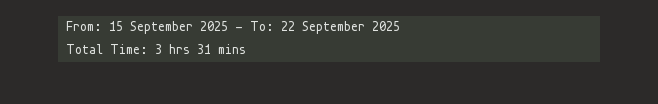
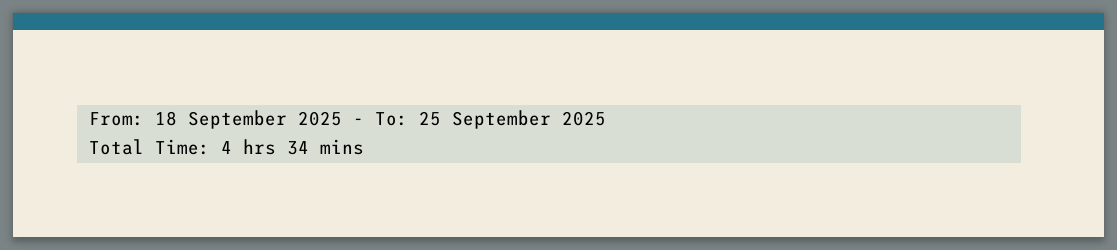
[108,21,123,31] 15 -> [155,111,177,126] 18
[280,21,295,31] 22 -> [419,111,441,126] 25
[154,44,211,54] 3 hrs 31 -> [221,139,309,155] 4 hrs 34

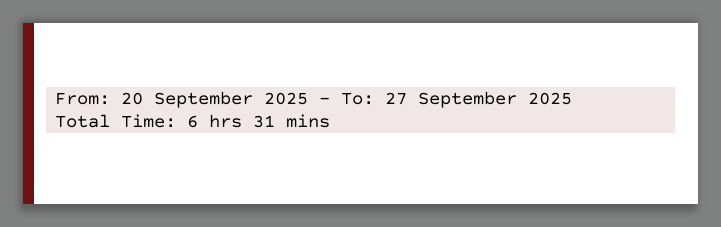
[155,111,177,126] 18 -> [121,92,144,105] 20
[419,111,441,126] 25 -> [385,92,408,105] 27
[221,139,309,155] 4 hrs 34 -> [187,114,276,128] 6 hrs 31

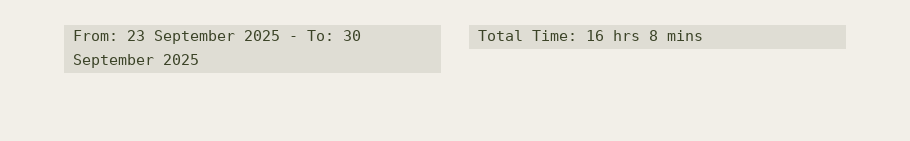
[121,92,144,105] 20 -> [127,30,145,41] 23
[385,92,408,105] 27 -> [343,30,361,41] 30
[187,114,276,128] 6 hrs 31 -> [586,30,658,41] 16 hrs 8

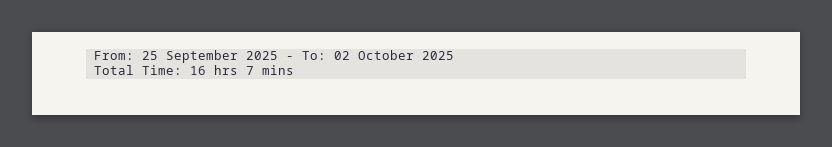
[127,30,145,41] 23 -> [142,51,159,60] 25
[343,30,361,41] [73,54,154,68] 30 September -> [334,50,415,60] 02 October
[649,30,658,41] 8 -> [246,66,255,75] 7

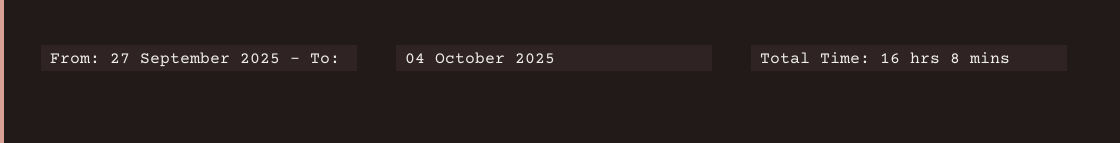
[142,51,159,60] 25 -> [110,53,131,64] 27
[334,51,351,60] 02 -> [405,53,426,64] 04
[246,66,255,75] 7 -> [950,53,961,64] 8

